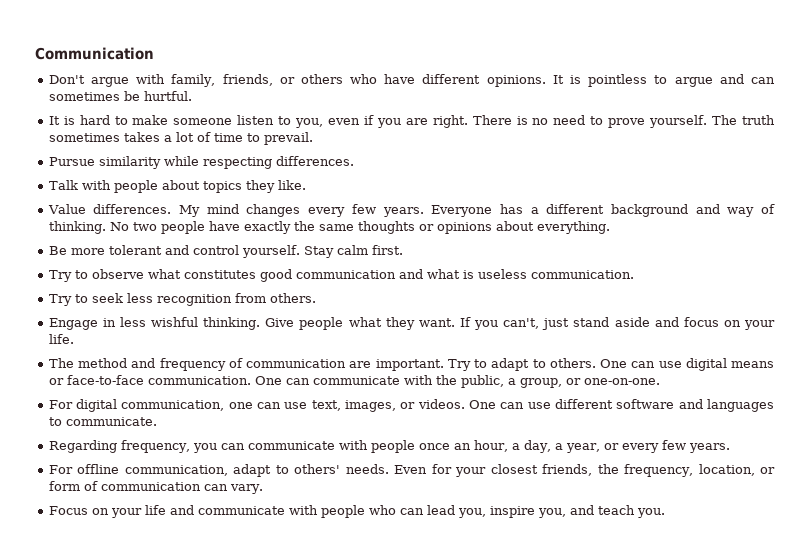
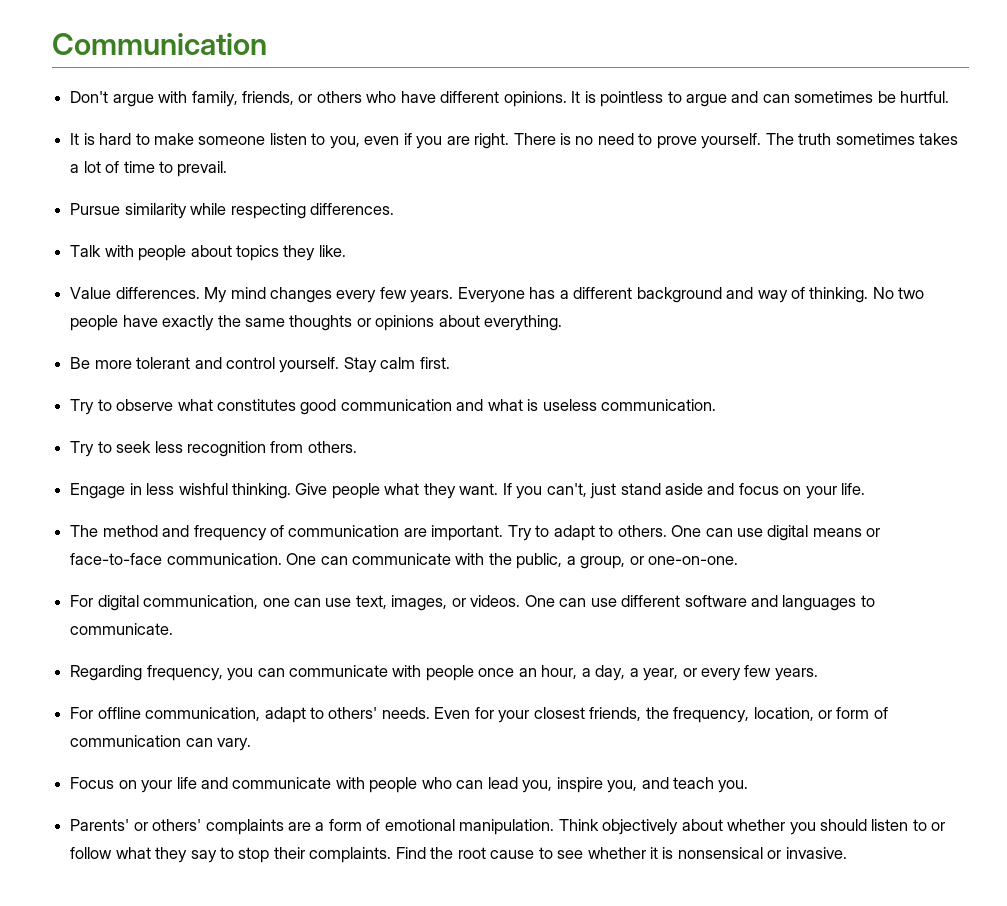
(665, 513) none -> [70,819,946,835] [70,847,847,863] // Parents' or others' complaints are a form of emotional manipulation. Think objectively about whether you should listen to or follow what they say to stop their complaints. Find the root cause to see whether it is nonsensical or invasive.

